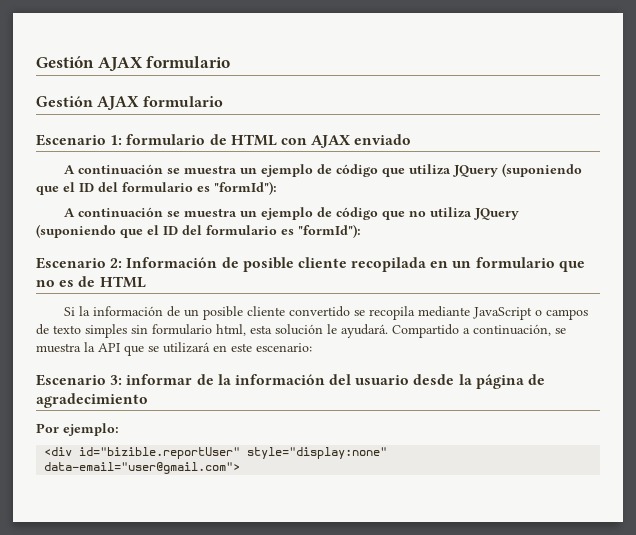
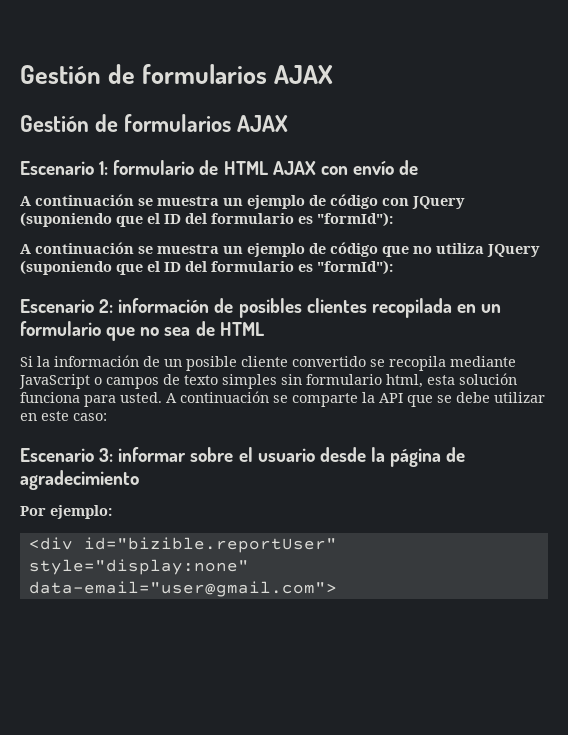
[36,56,231,72] [36,96,223,110] Gestión AJAX formulario // Gestión AJAX formulario -> [20,64,334,84] [20,114,289,132] Gestión de formularios AJAX // Gestión de formularios AJAX
[280,134,412,148] [63,164,451,177] con AJAX enviado // A continuación se muestra un ejemplo de código que utiliza -> [272,160,419,175] [20,194,409,209] AJAX con envío de // A continuación se muestra un ejemplo de código con
[126,257,347,272] Información de posible cliente -> [118,298,367,318] información de posibles clientes
[59,280,75,287] es -> [164,327,191,336] sea
[327,324,566,338] [36,343,81,353] le ayudará. Compartido a continuación, se muestra -> [20,391,358,407] funciona para usted. A continuación se comparte
[163,342,210,353] utilizará -> [456,392,545,403] debe utilizar
[256,343,312,352] escenario: -> [73,413,107,421] caso:
[196,374,352,385] de la información del -> [190,447,253,462] sobre el

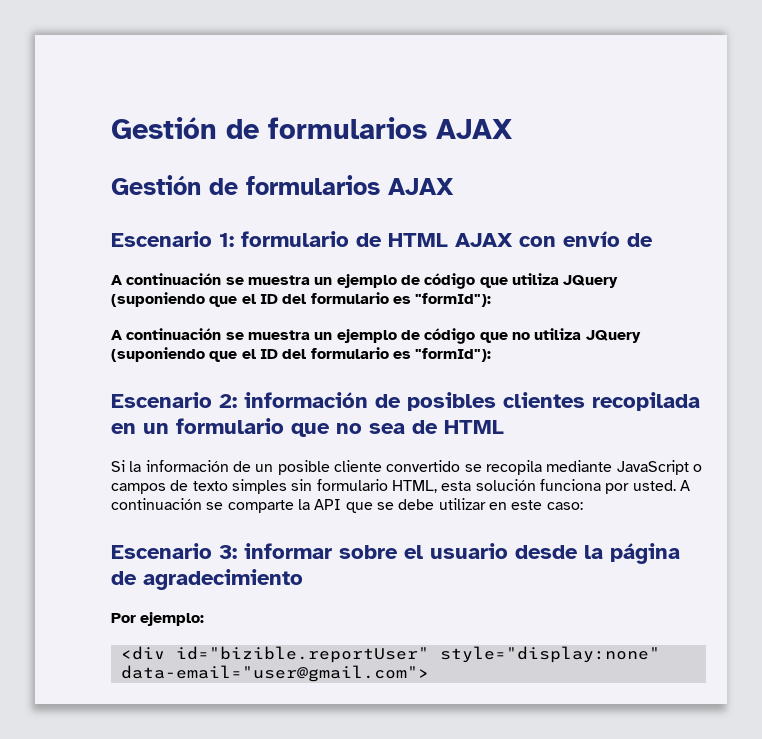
[382,198,409,206] con -> [479,273,559,288] que utiliza
[386,374,423,388] html, -> [391,480,437,493] HTML,
[84,395,116,407] para -> [605,483,630,494] por

